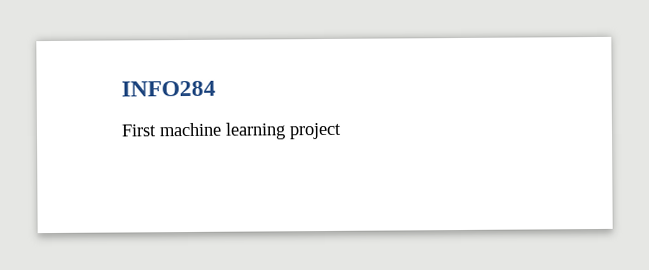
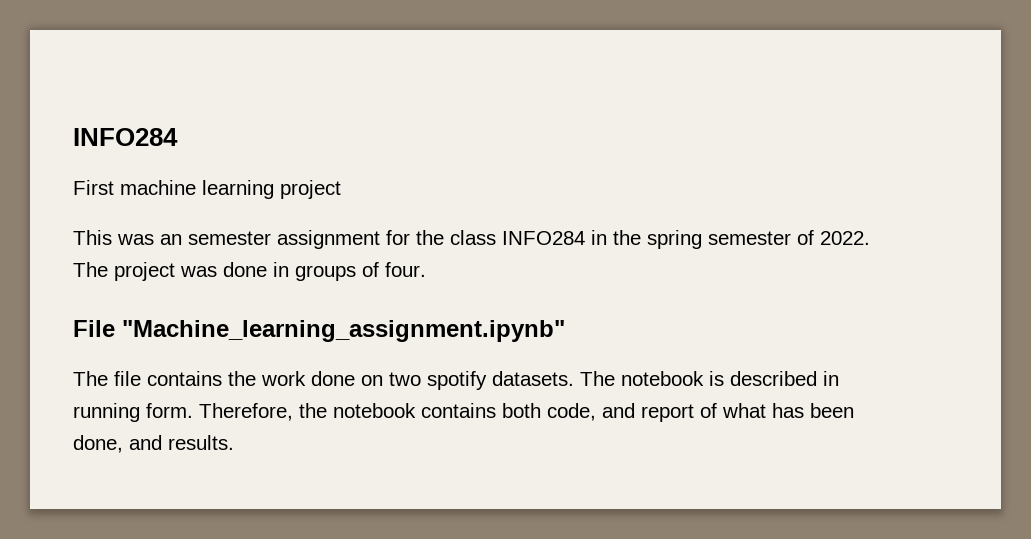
(342, 131) none -> [73,230,870,249] [73,262,426,281] [73,320,565,342] [73,371,839,390] [73,403,854,422] [73,435,234,453] // This was an semester assignment for the class INFO284 in the spring semester of 2022. The project was done in groups of four. // File "Machine_learning_assignment.ipynb" // The file contains the work done on two spotify datasets. The notebook is described in running form. Therefore, the notebook contains both code, and report of what has been done, and results.

